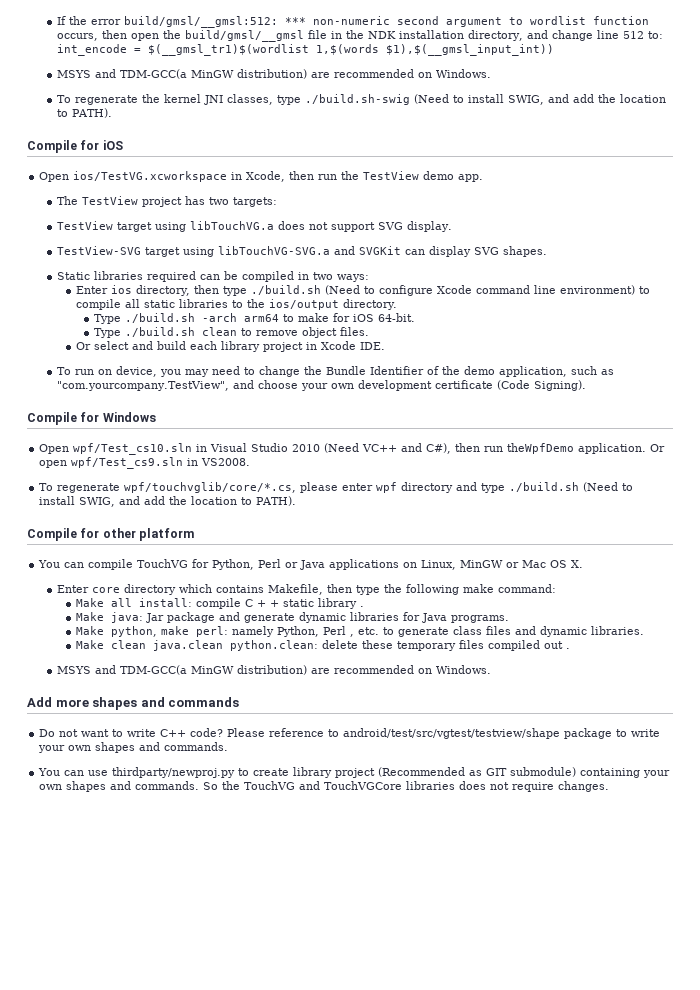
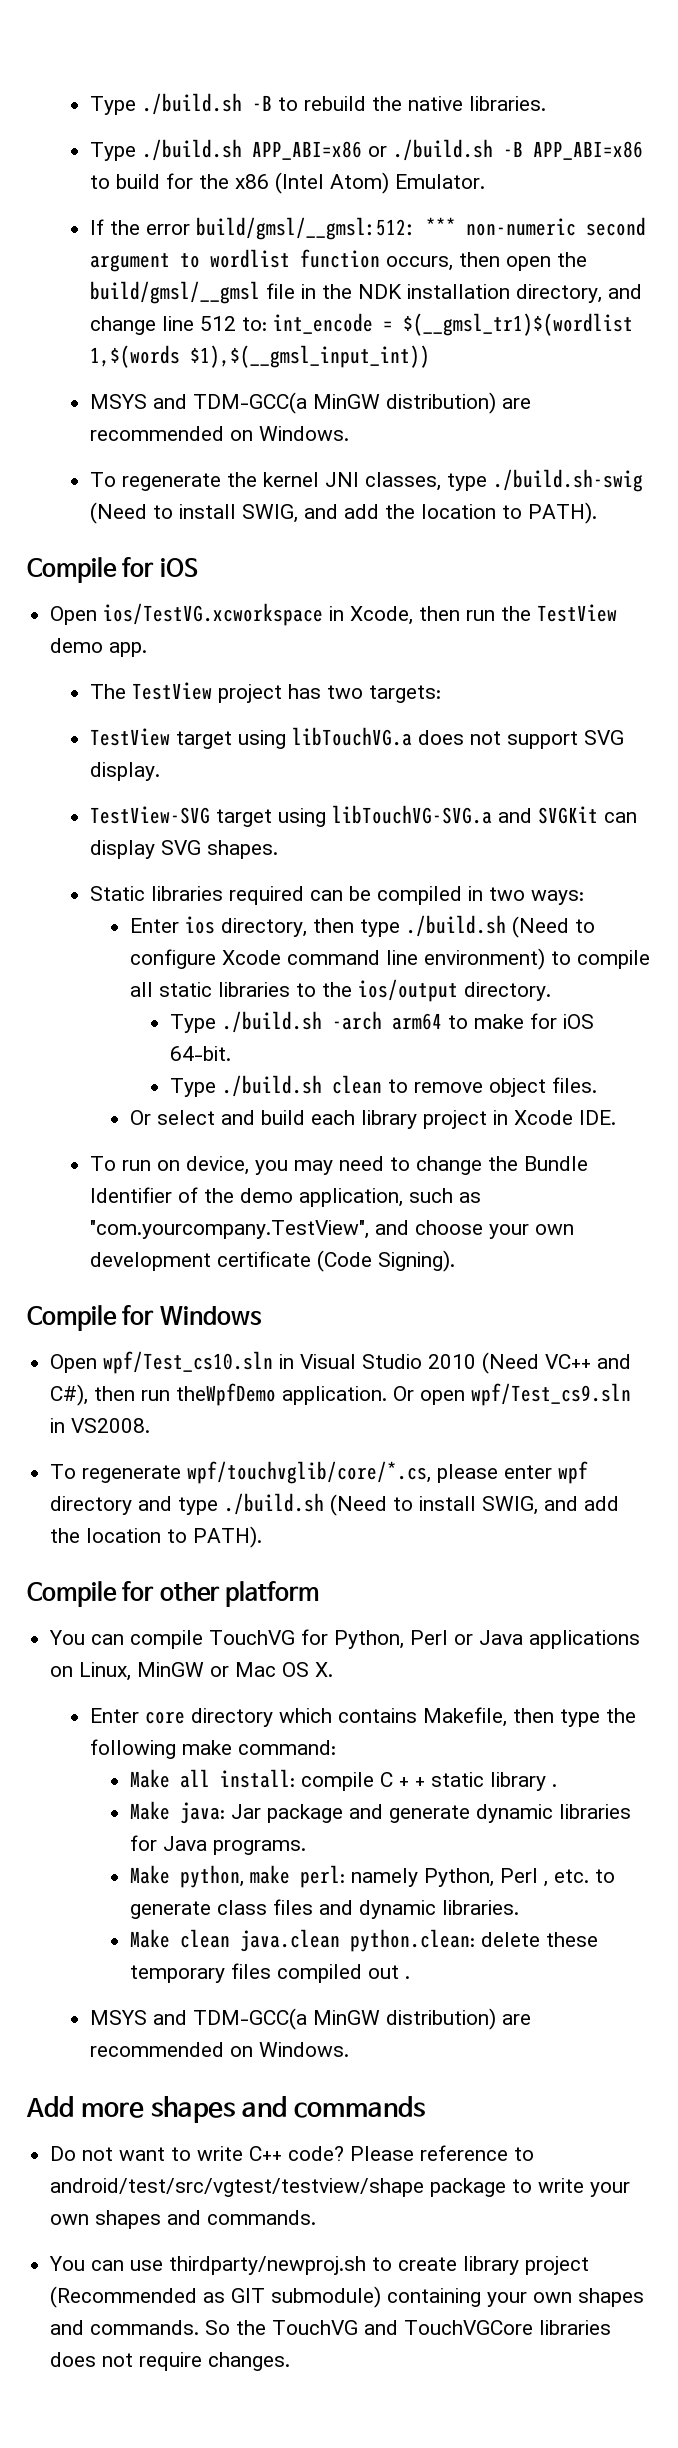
(57, 20) none -> [90,93,547,115] [90,139,644,161] [90,172,486,194] Type ./build.sh -B to rebuild the native libraries. // Type ./build.sh APP_ABI=x86 or ./build.sh -B APP_ABI=x86 to build for the x86 (Intel Atom) Emulator. //
[112,767,236,778] thirdparty/newproj.py -> [169,2256,367,2275] thirdparty/newproj.sh

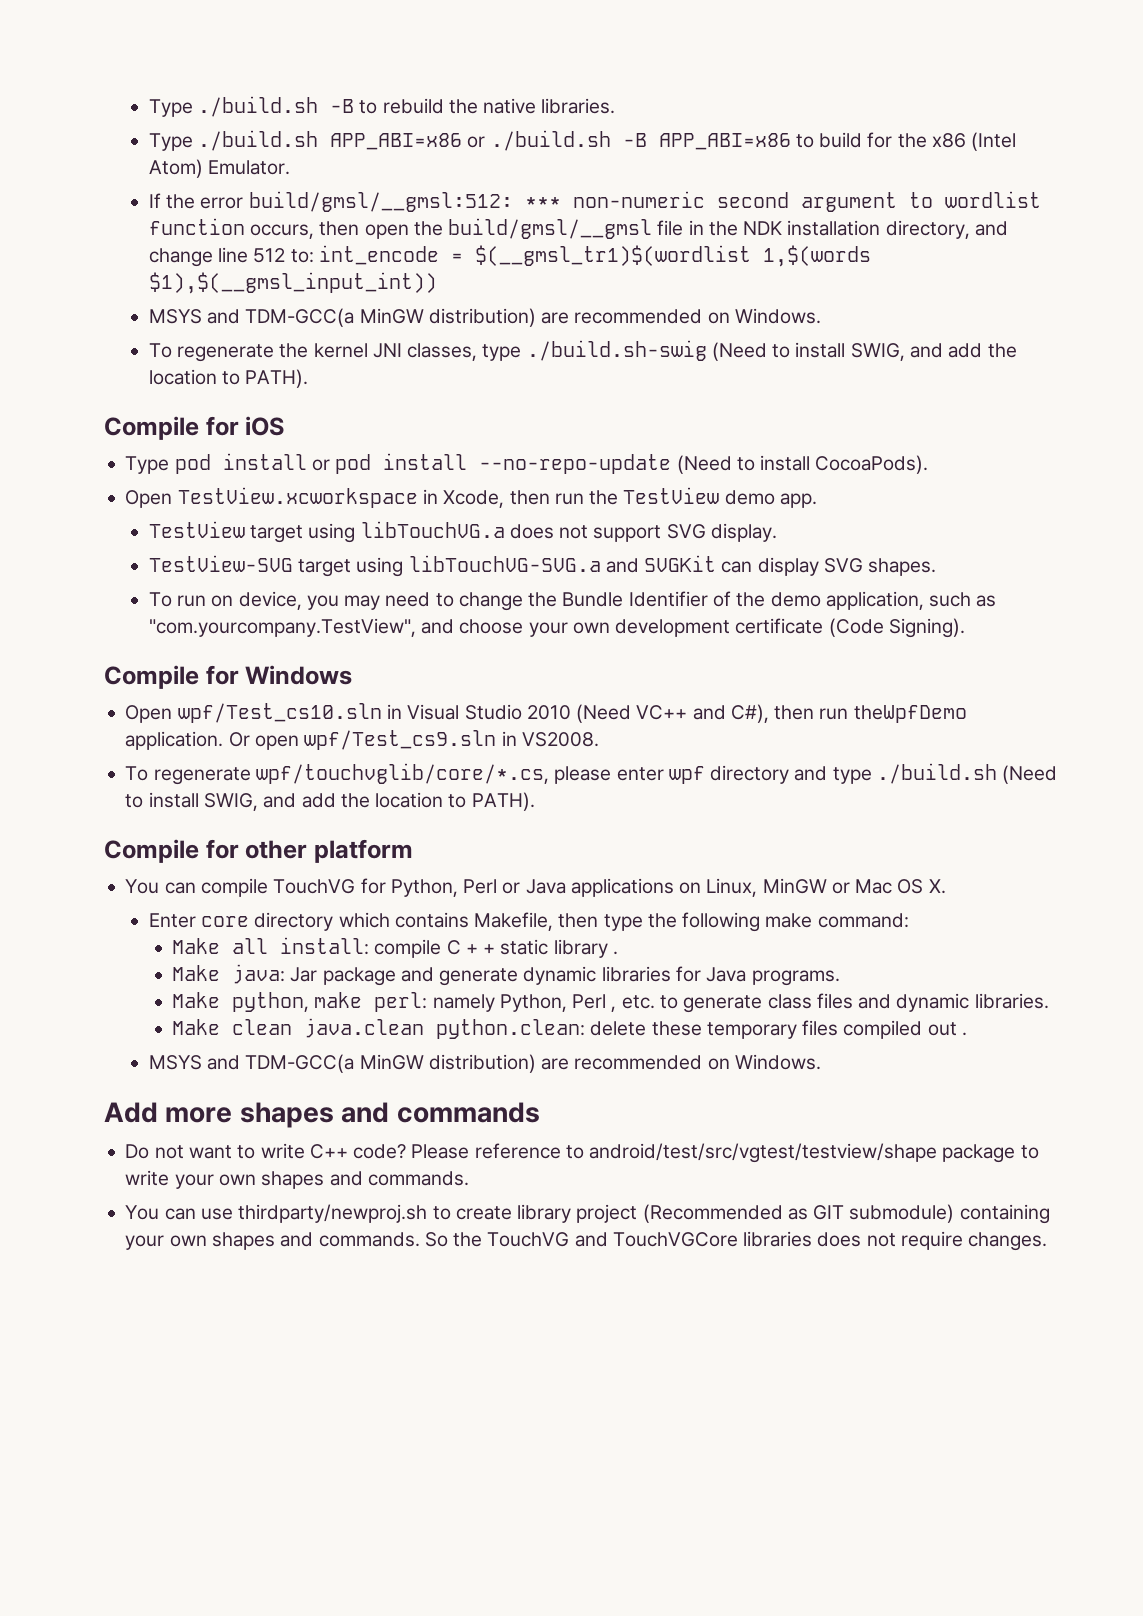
[50,603,324,626] // Open ios/TestVG.xcworkspace -> [125,453,929,474] [125,487,418,508] // Type pod install or pod install --no-repo-update (Need to install CocoaPods). // Open TestView.xcworkspace
[90,682,442,703] // The TestView project has two targets: -> (817, 500) none
[90,886,585,905] [130,915,596,938] [130,948,651,970] [130,979,552,1002] [170,1011,595,1033] [170,1046,232,1061] [170,1075,598,1097] [130,1110,617,1129] // Static libraries required can be compiled in two ways: // Enter ios directory, then type ./build.sh (Need to configure Xcode command line environment) to compile all static libraries to the ios/output directory. // Type ./build.sh -arch arm64 to make for iOS 64-bit. // Type ./build.sh clean to remove object files. // Or select and build each library project in Xcode IDE. -> (937, 567) none

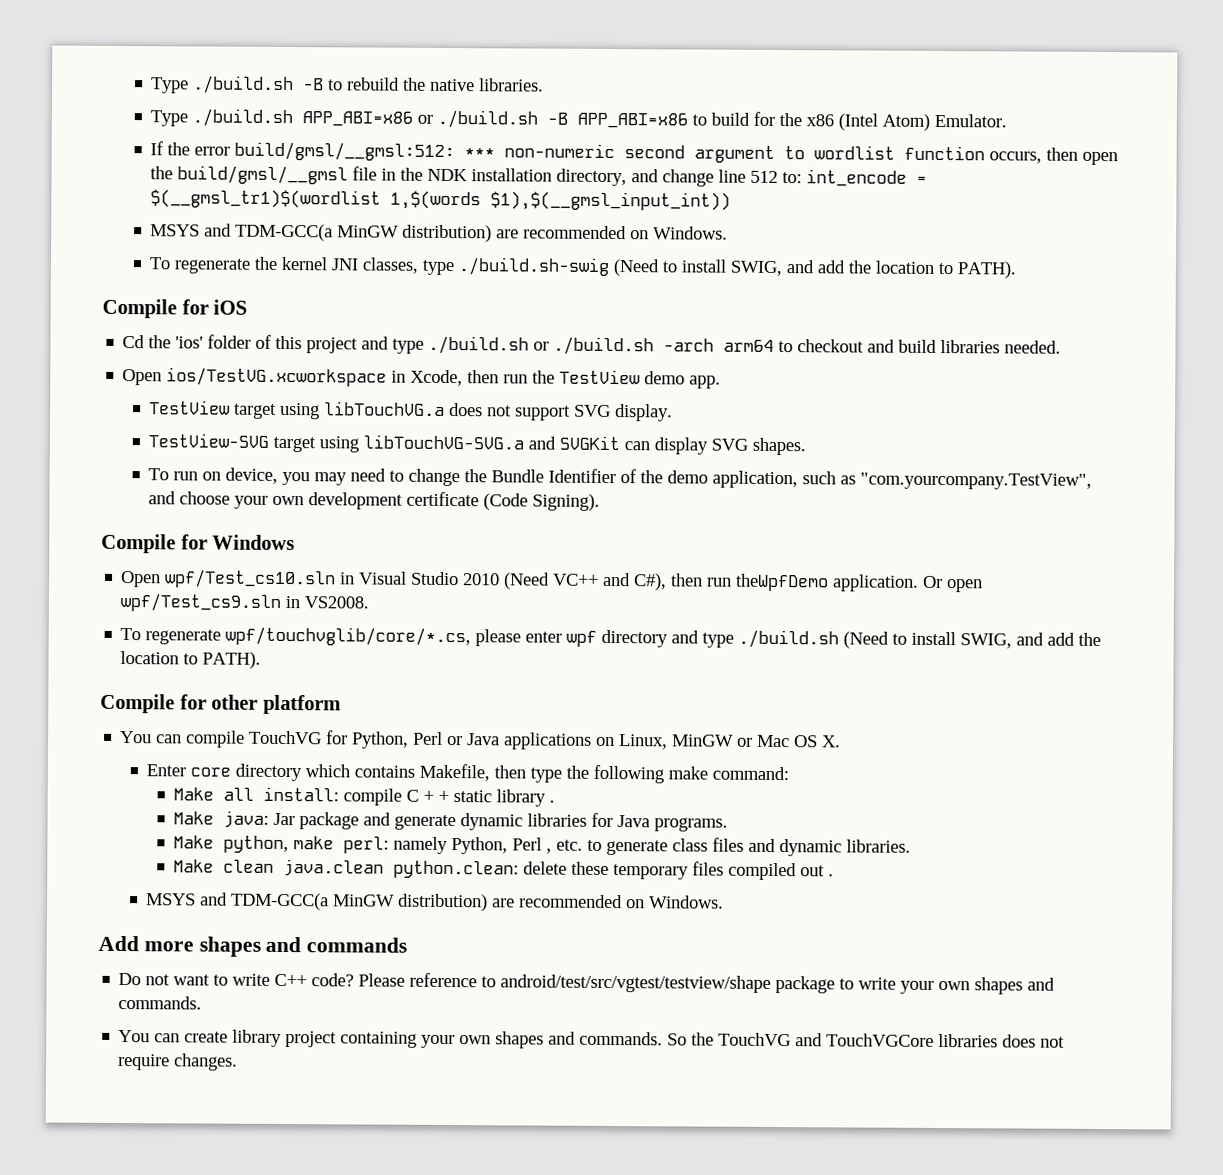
[125,453,929,474] [125,487,418,508] Type pod install or pod install --no-repo-update (Need to install CocoaPods). // Open TestView.xcworkspace -> [122,334,1062,356] [122,367,388,387] Cd the 'ios' folder of this project and type ./build.sh or ./build.sh -arch arm64 to checkout and build libraries needed. // Open ios/TestVG.xcworkspace
[200,1204,955,1223] use thirdparty/newproj.sh to create library project (Recommended as GIT submodule) -> [184,1029,338,1048] create library project

